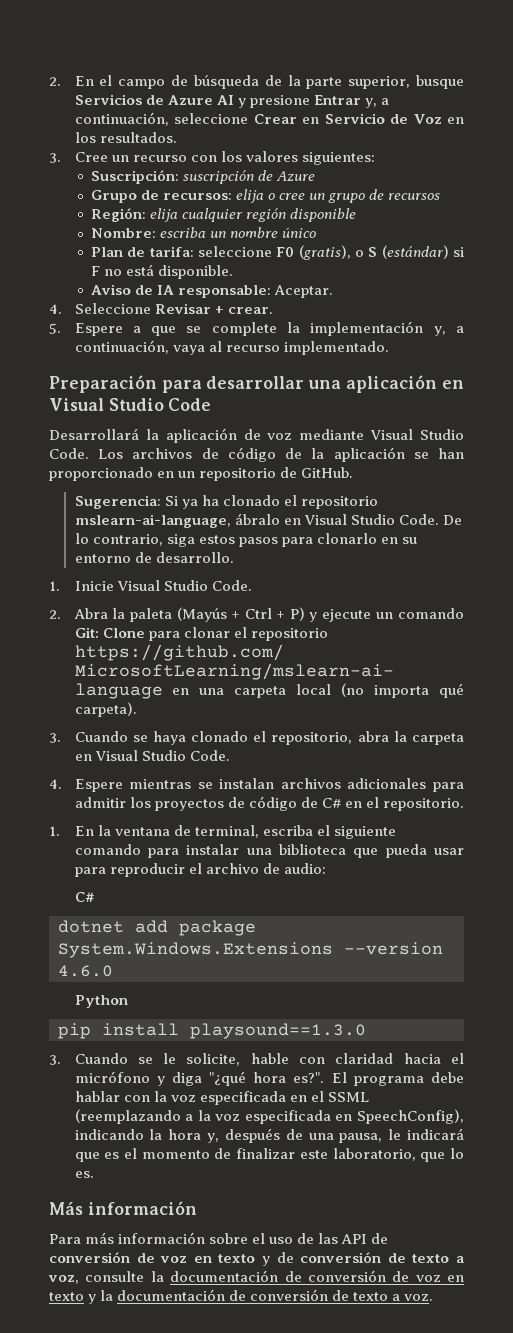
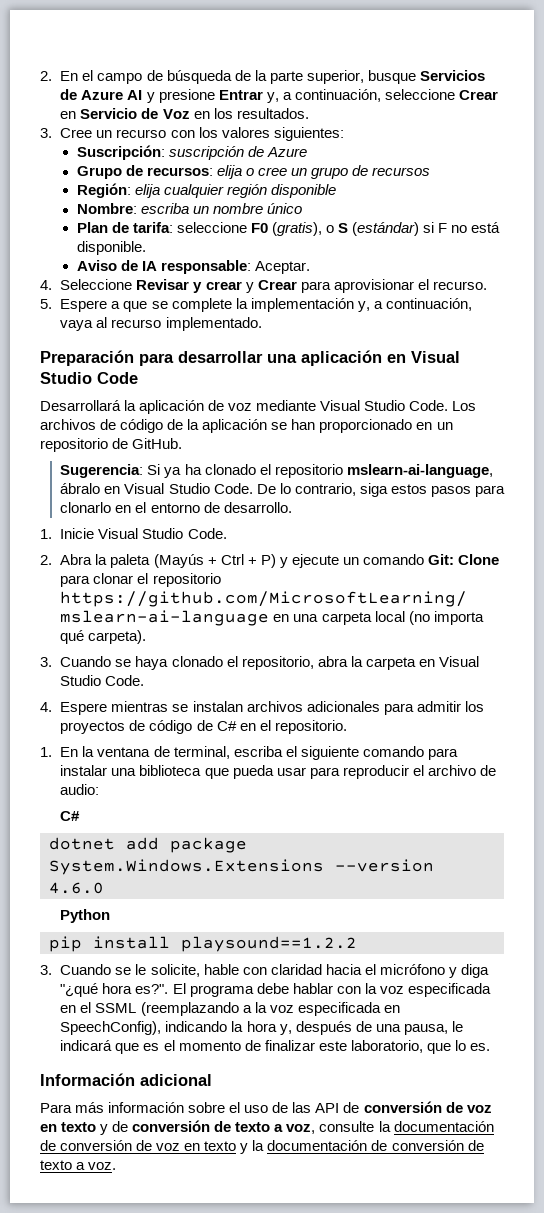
[214,306,273,314] + crear. -> [193,279,487,293] y crear y Crear para aprovisionar el recurso.
[401,537,417,544] su -> [135,502,147,513] el
[190,1023,366,1039] playsound==1.3.0 -> [181,936,357,952] playsound==1.2.2
[49,1201,197,1215] Más información -> [40,1073,212,1086] Información adicional

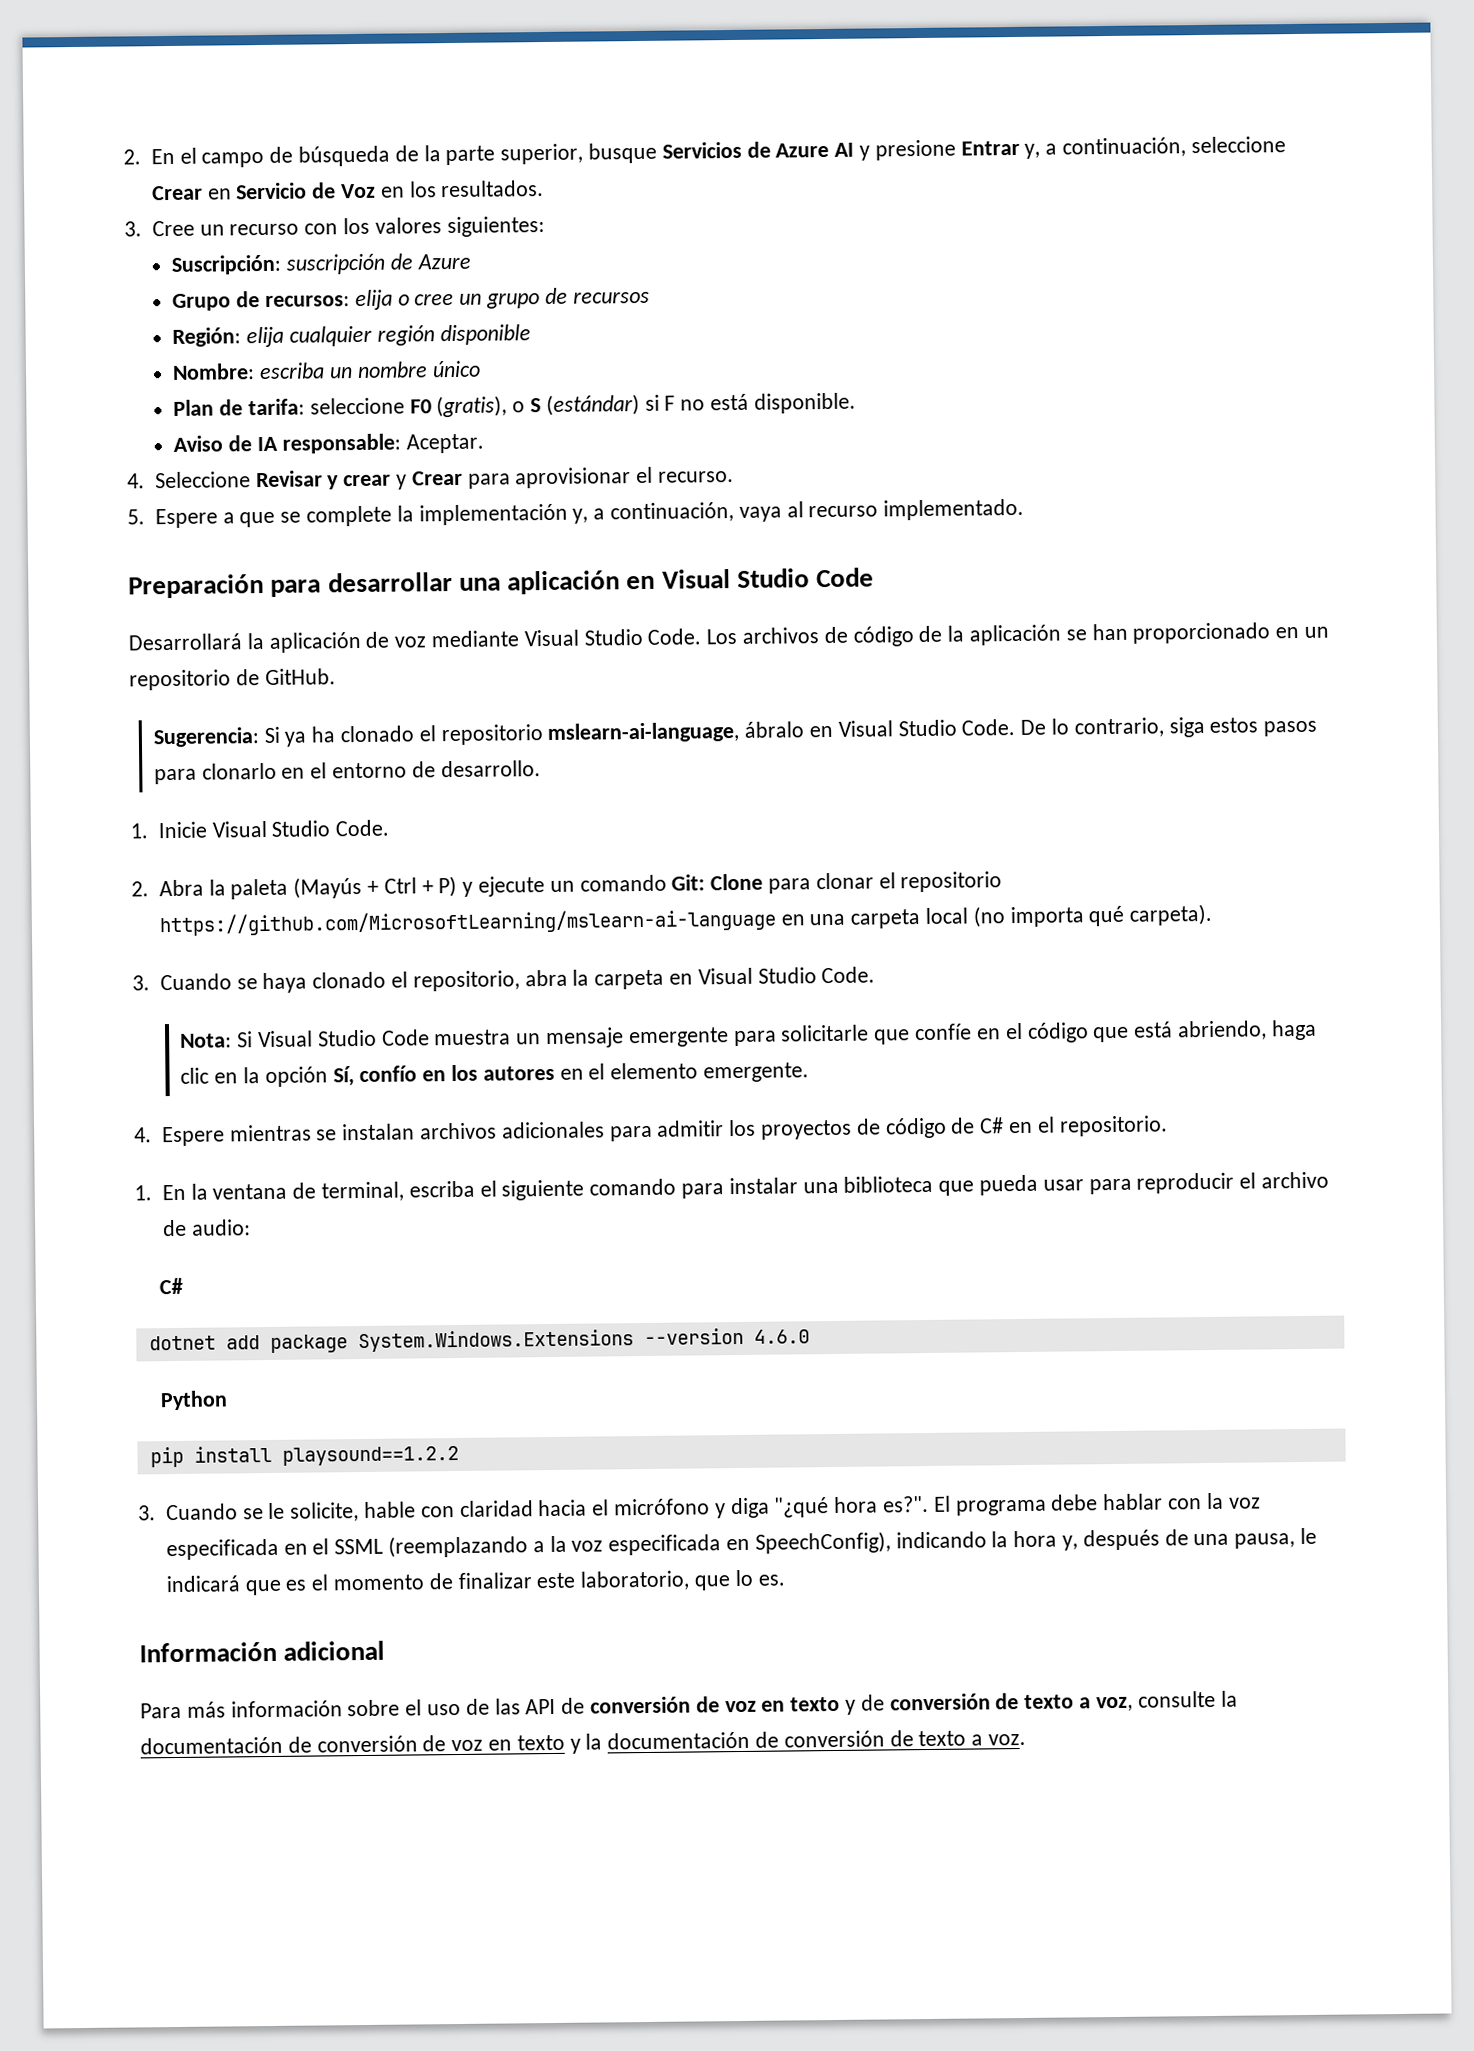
(145, 680) none -> [180,1019,1317,1049] [180,1062,810,1088] // Nota: Si Visual Studio Code muestra un mensaje emergente para solicitarle que confíe en el código que está abriendo, haga clic en la opción Sí, confío en los autores en el elemento emergente.

